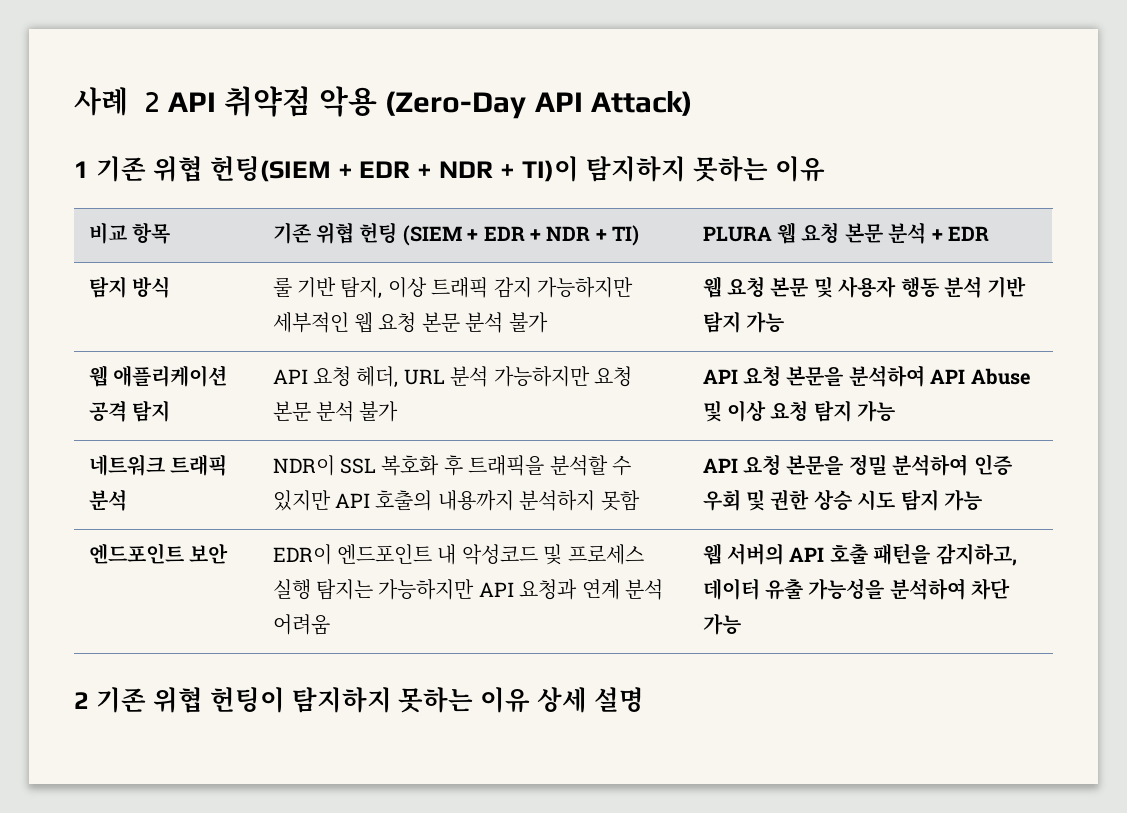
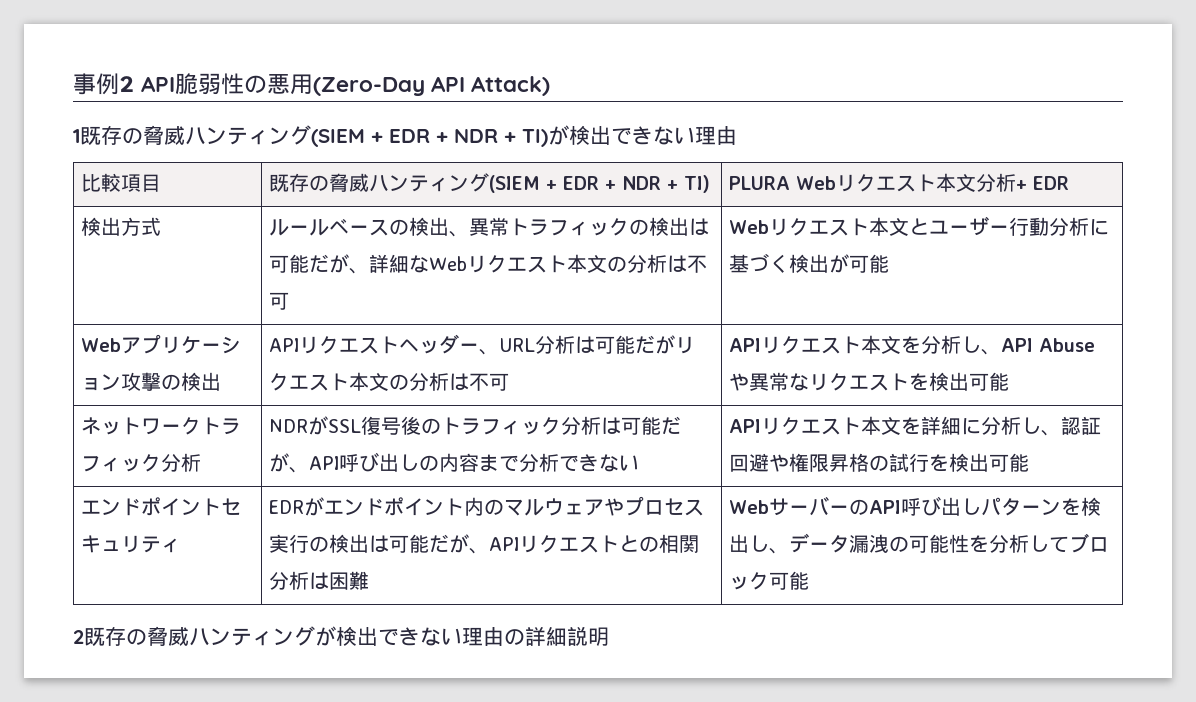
[74,87,128,116] 사례 -> [73,73,119,95] 事例
[224,86,378,117] 취약점 악용 -> [175,73,314,95] 脆弱性の悪用
[95,156,825,182] [88,222,171,244] [272,222,398,244] 기존 위협 헌팅(SIEM + EDR + NDR + TI)이 탐지하지 못하는 이유 // 비교 항목 | 기존 위협 헌팅 -> [80,125,737,147] [81,173,162,192] [269,173,490,192] 既存の脅威ハンティング(SIEM + EDR + NDR + TI)が検出できない理由 // 比較項目 | 既存の脅威ハンティング
[777,222,990,244] [88,276,171,298] [272,277,634,299] [272,312,548,333] [702,276,1027,298] [702,311,785,333] [88,365,228,387] [88,400,171,422] [272,366,633,388] [272,401,399,422] [702,365,1031,387] [702,400,896,422] [88,454,228,476] [88,489,127,511] [272,455,632,476] [272,490,640,511] [702,454,1012,476] [702,489,983,511] [88,543,229,564] [272,544,644,565] [272,579,664,600] [272,614,330,635] [702,543,1017,566] [702,578,1011,600] [702,613,741,635] [74,687,645,713] 웹 요청 본문 분석 + EDR // 탐지 방식 | 룰 기반 탐지, 이상 트래픽 감지 가능하지만 세부적인 웹 요청 본문 분석 불가 | 웹 요청 본문 및 사용자 행동 분석 기반 탐지 가능 // 웹 애플리케이션 공격 탐지 | API 요청 헤더, URL 분석 가능하지만 요청 본문 분석 불가 | API 요청 본문을 분석하여 API Abuse 및 이상 요청 탐지 가능 // 네트워크 트래픽 분석 | NDR이 SSL 복호화 후 트래픽을 분석할 수 있지만 API 호출의 내용까지 분석하지 못함 | API 요청 본문을 정밀 분석하여 인증 우회 및 권한 상승 시도 탐지 가능 // 엔드포인트 보안 | EDR이 엔드포인트 내 악성코드 및 프로세스 실행 탐지는 가능하지만 API 요청과 연계 분석 어려움 | 웹 서버의 API 호출 패턴을 감지하고, 데이터 유출 가능성을 분석하여 차단 가능 // 2 기존 위협 헌팅이 탐지하지 못하는 이유 상세 설명 -> [796,173,1070,192] [81,217,162,236] [269,217,710,237] [269,254,708,274] [269,292,290,310] [729,216,1110,236] [729,253,890,273] [81,334,242,354] [81,372,222,391] [269,334,696,355] [269,372,510,391] [729,335,1096,355] [729,372,1010,391] [81,417,242,435] [81,453,202,472] [269,416,682,435] [269,452,640,473] [729,416,1102,436] [729,453,1030,472] [81,497,242,516] [81,535,182,553] [269,496,705,516] [269,534,700,554] [269,571,370,590] [729,496,1102,516] [729,533,1110,554] [729,571,810,590] [73,626,609,647] Webリクエスト本文分析+ EDR // 検出方式 | ルールベースの検出、異常トラフィックの検出は可能だが、詳細なWebリクエスト本文の分析は不可 | Webリクエスト本文とユーザー行動分析に基づく検出が可能 // Webアプリケーション攻撃の検出 | APIリクエストヘッダー、URL分析は可能だがリクエスト本文の分析は不可 | APIリクエスト本文を分析し、API Abuseや異常なリクエストを検出可能 // ネットワークトラフィック分析 | NDRがSSL復号後のトラフィック分析は可能だが、API呼び出しの内容まで分析できない | APIリクエスト本文を詳細に分析し、認証回避や権限昇格の試行を検出可能 // エンドポイントセキュリティ | EDRがエンドポイント内のマルウェアやプロセス実行の検出は可能だが、APIリクエストとの相関分析は困難 | WebサーバーのAPI呼び出しパターンを検出し、データ漏洩の可能性を分析してブロック可能 // 2既存の脅威ハンティングが検出できない理由の詳細説明

